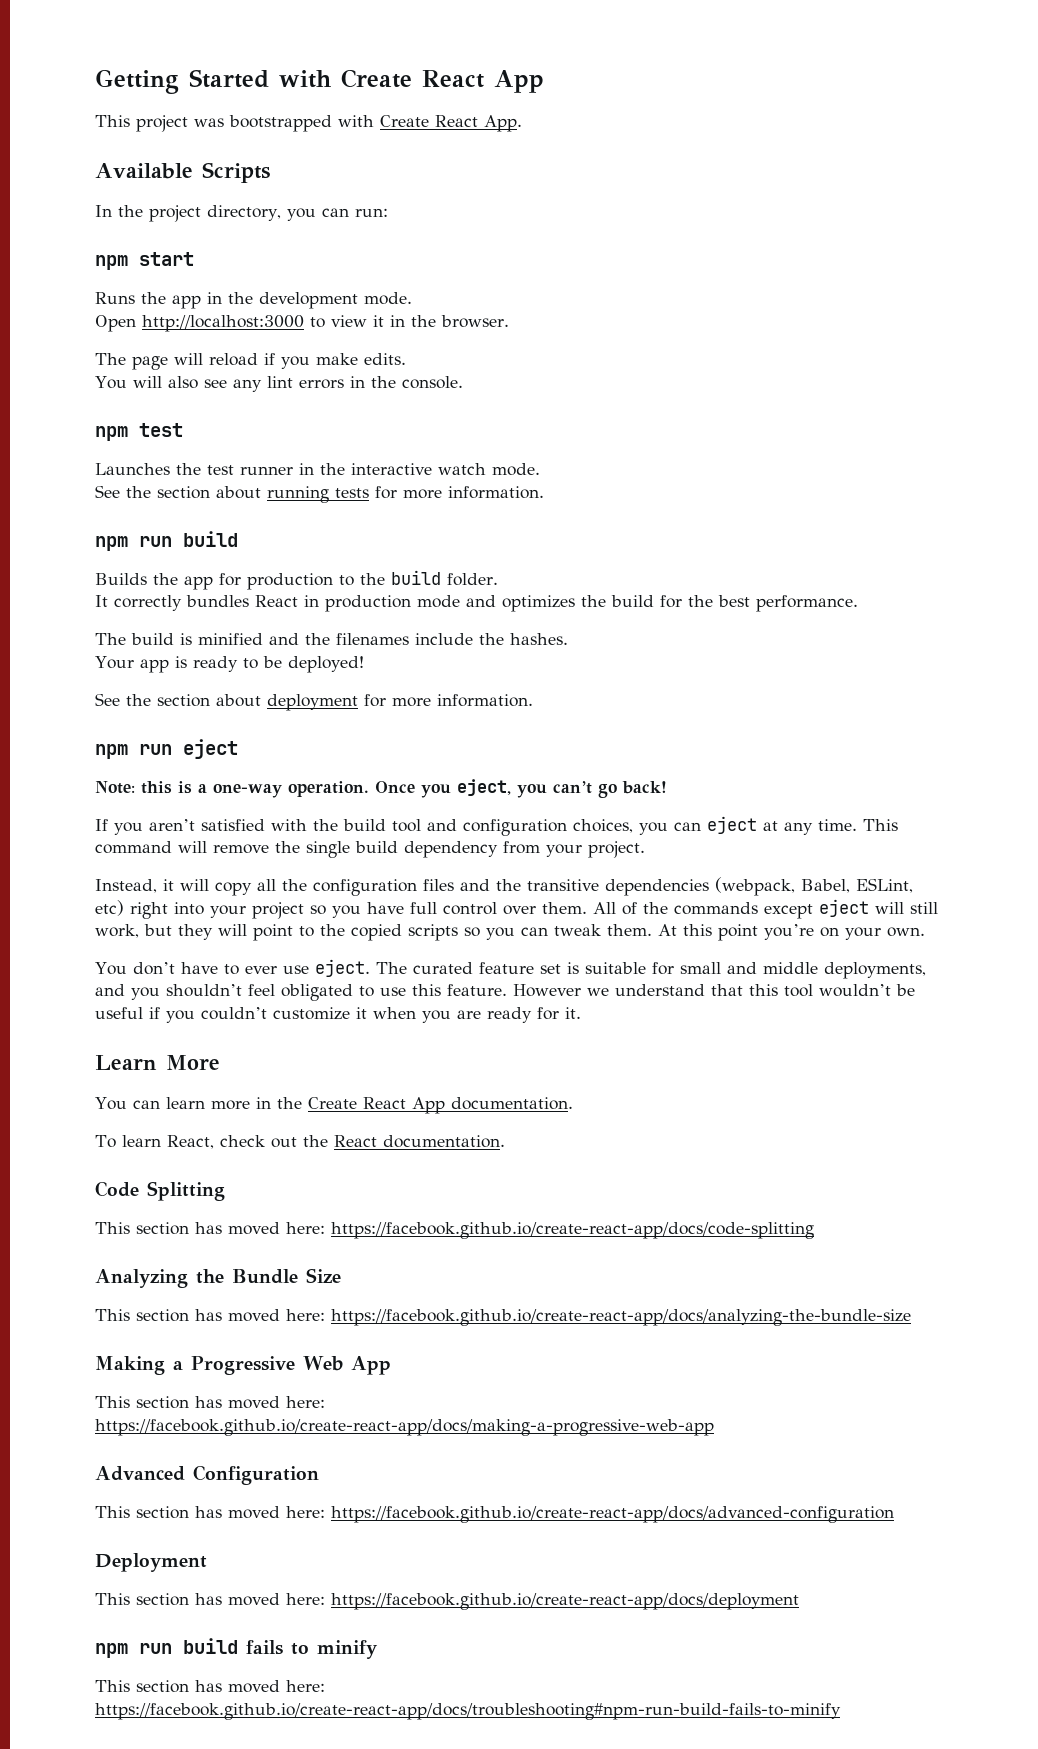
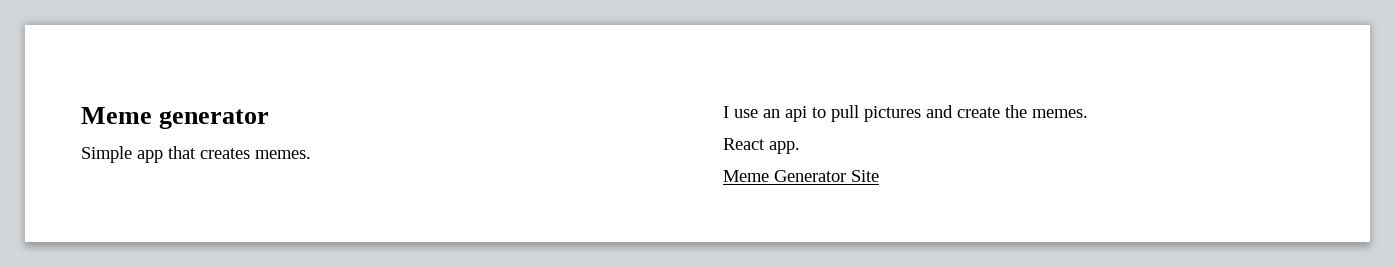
[95,69,544,94] [95,115,522,132] [95,162,270,183] [95,205,388,222] [95,252,194,270] [95,292,412,309] [95,315,509,332] [95,353,406,370] [95,376,463,392] [95,423,183,441] [95,463,540,476] [95,485,544,503] [95,531,238,551] [95,570,498,590] [95,595,858,612] [95,633,568,645] [95,656,364,673] [95,693,533,711] [95,739,238,759] [95,779,667,798] [95,816,898,836] [95,841,645,858] [95,877,913,896] [95,899,938,919] [95,924,925,941] [95,959,926,979] [95,984,915,1001] [95,1007,581,1023] [95,1055,220,1070] [95,1097,573,1114] [95,1135,505,1149] [95,1181,225,1201] [95,1222,814,1239] [95,1268,341,1288] [95,1309,911,1326] [95,1356,391,1375] [95,1396,325,1409] [95,1419,714,1436] [95,1465,319,1485] [95,1506,894,1523] [95,1553,207,1572] [95,1593,799,1610] [95,1638,378,1659] [95,1680,325,1693] [95,1703,841,1720] Getting Started with Create React App // This project was bootstrapped with Create React App. // Available Scripts // In the project directory, you can run: // npm start // Runs the app in the development mode. // Open http://localhost:3000 to view it in the browser. // The page will reload if you make edits. // You will also see any lint errors in the console. // npm test // Launches the test runner in the interactive watch mode. // See the section about running tests for more information. // npm run build // Builds the app for production to the build folder. // It correctly bundles React in production mode and optimizes the build for the best performance. // The build is minified and the filenames include the hashes. // Your app is ready to be deployed! // See the section about deployment for more information. // npm run eject // Note: this is a one-way operation. Once you eject, you can’t go back! // If you aren’t satisfied with the build tool and configuration choices, you can eject at any time. This command will remove the single build dependency from your project. // Instead, it will copy all the configuration files and the transitive dependencies (webpack, Babel, ESLint, etc) right into your project so you have full control over them. All of the commands except eject will still work, but they will point to the copied scripts so you can tweak them. At this point you’re on your own. // You don’t have to ever use eject. The curated feature set is suitable for small and middle deployments, and you shouldn’t feel obligated to use this feature. However we understand that this tool wouldn’t be useful if you couldn’t customize it when you are ready for it. // Learn More // You can learn more in the Create React App documentation. // To learn React, check out the React documentation. // Code Splitting // This section has moved here: https://facebook.github.io/create-react-app/docs/code-splitting // Analyzing the Bundle Size // This section has moved here: https://facebook.github.io/create-react-app/docs/analyzing-the-bundle-size // Making a Progressive Web App // This section has moved here: https://facebook.github.io/create-react-app/docs/making-a-progressive-web-app // Advanced Configuration // This section has moved here: https://facebook.github.io/create-react-app/docs/advanced-configuration // Deployment // This section has moved here: https://facebook.github.io/create-react-app/docs/deployment // npm run build fails to minify // This section has moved here: https://facebook.github.io/create-react-app/docs/troubleshooting#npm-run-build-fails-to-minify -> [81,107,270,129] [81,146,311,163] [723,105,1088,122] [723,138,800,154] [723,170,879,182] Meme generator // Simple app that creates memes. // I use an api to pull pictures and create the memes. // React app. // Meme Generator Site

